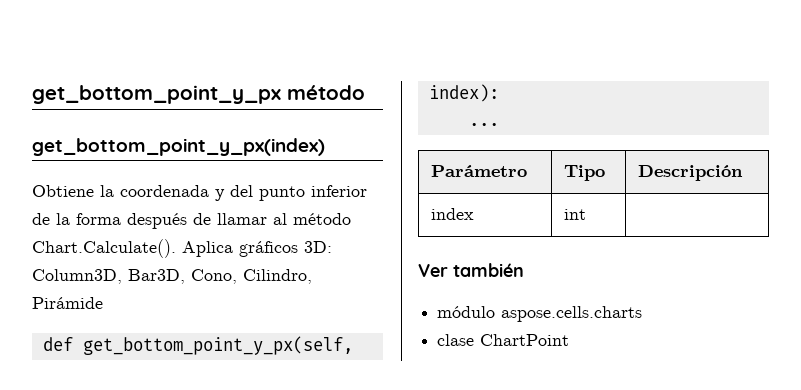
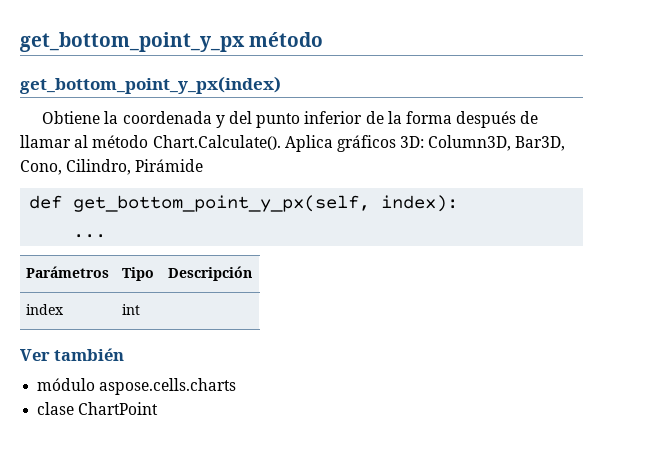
[430,165,527,177] Parámetro -> [26,266,110,278] Parámetros

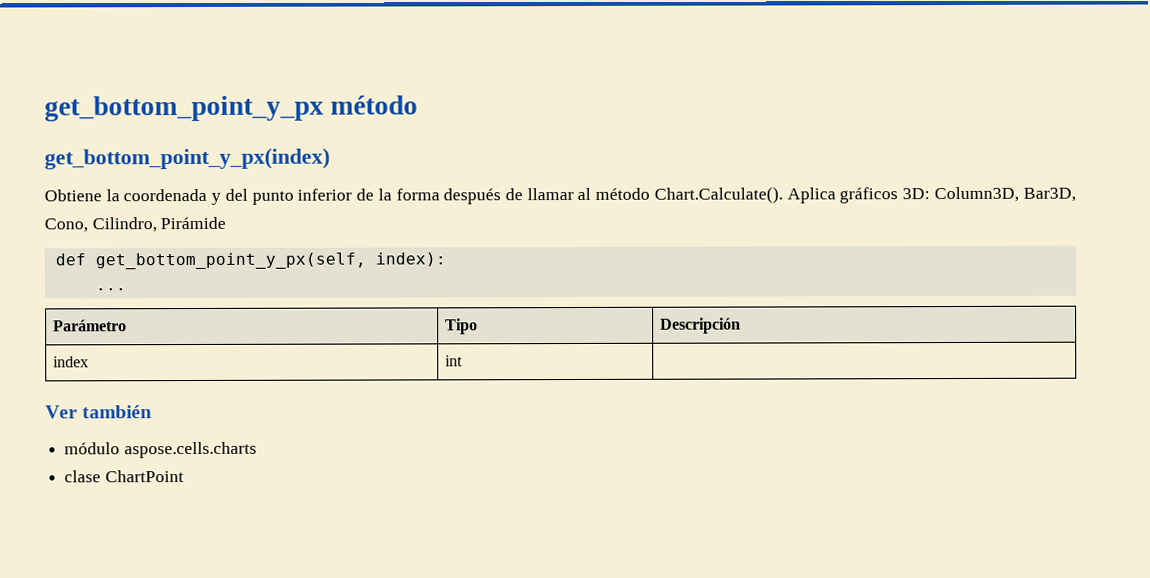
[26,266,110,278] Parámetros -> [53,319,128,332] Parámetro

